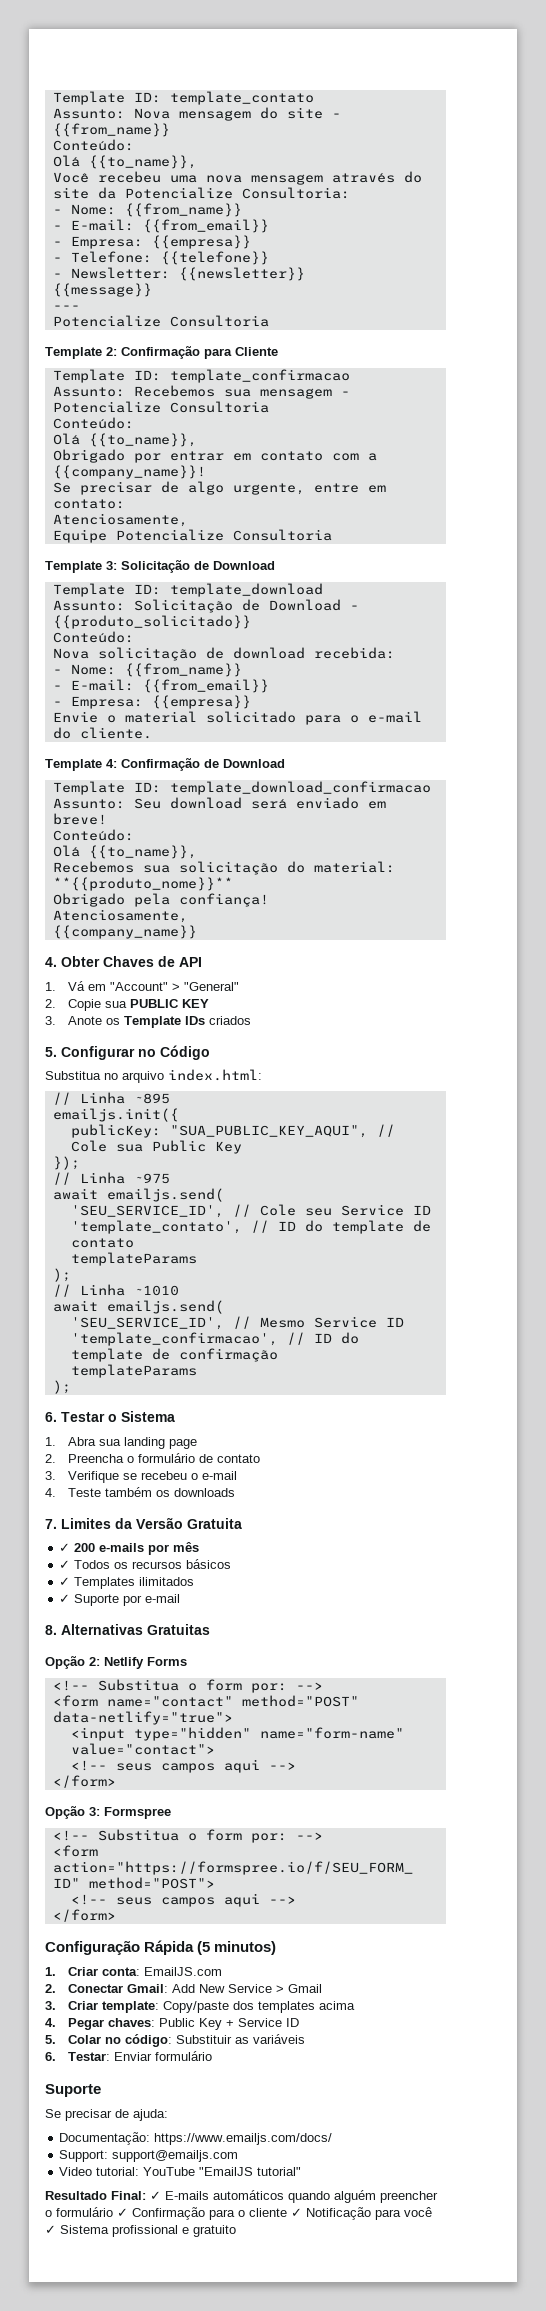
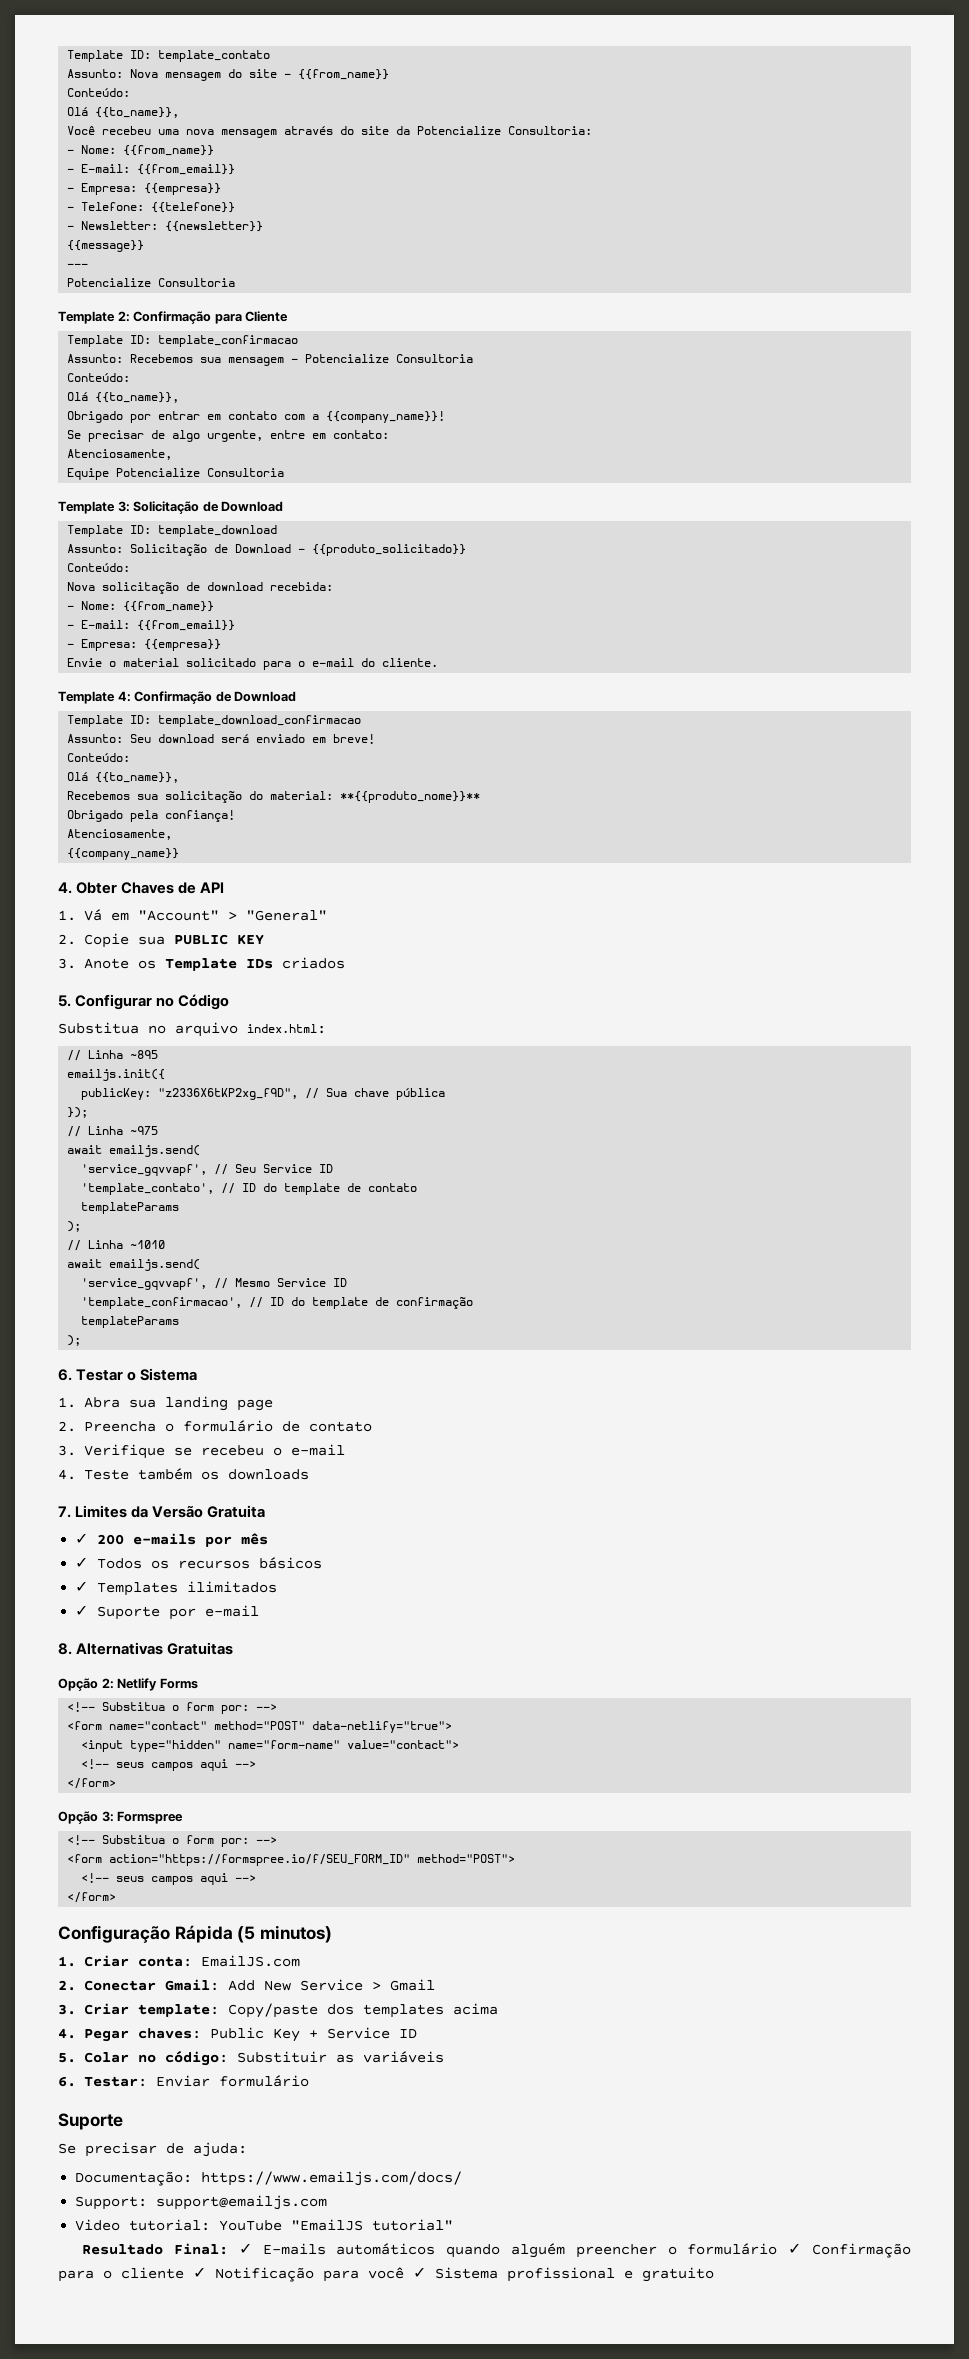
[169,1124,395,1138] [70,1140,242,1154] "SUA_PUBLIC_KEY_AQUI", // Cole sua Public Key -> [158,1088,446,1100] "z2336X6tKP2xg_f9D", // Sua chave pública
[70,1204,332,1218] 'SEU_SERVICE_ID', // Cole seu -> [81,1164,257,1176] 'service_gqvvapf', // Seu
[70,1317,224,1330] 'SEU_SERVICE_ID', -> [81,1278,208,1290] 'service_gqvvapf',

